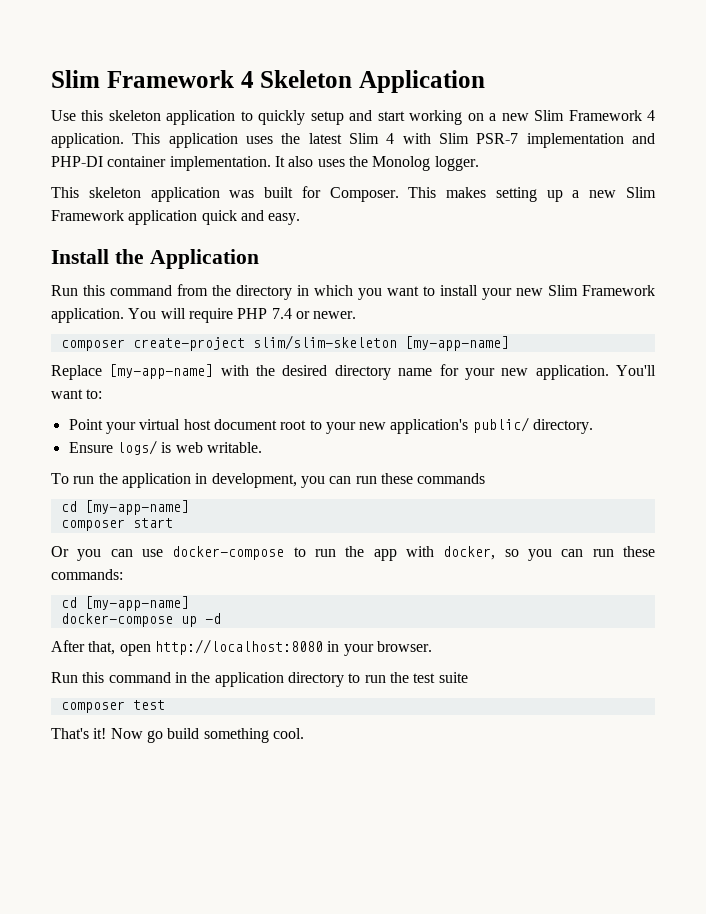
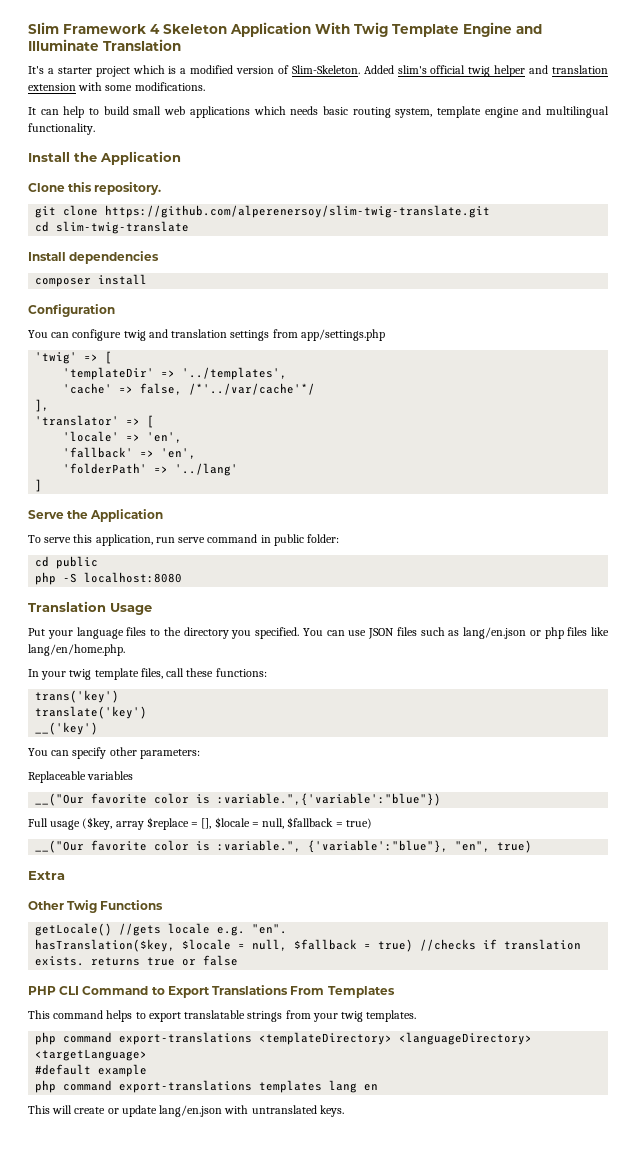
[51,110,656,125] [51,133,655,148] [51,156,479,171] [51,186,656,202] [51,210,301,225] [51,249,259,269] [51,284,655,300] [51,308,357,323] [60,335,509,351] [51,364,657,380] [51,389,103,399] [68,417,594,434] [68,440,262,455] [51,473,486,488] [60,500,189,515] [60,518,173,531] [51,546,655,561] [51,569,123,580] [60,596,189,611] [60,613,221,627] [51,639,432,656] [51,672,468,687] [60,700,165,713] [51,728,304,743] // Use this skeleton application to quickly setup and start working on a new Slim Framework 4 application. This application uses the latest Slim 4 with Slim PSR-7 implementation and PHP-DI container implementation. It also uses the Monolog logger. // This skeleton application was built for Composer. This makes setting up a new Slim Framework application quick and easy. // Install the Application // Run this command from the directory in which you want to install your new Slim Framework application. You will require PHP 7.4 or newer. // composer create-project slim/slim-skeleton [my-app-name] // Replace [my-app-name] with the desired directory name for your new application. You'll want to: // Point your virtual host document root to your new application's public/ directory. // Ensure logs/ is web writable. // To run the application in development, you can run these commands // cd [my-app-name] // composer start // Or you can use docker-compose to run the app with docker, so you can run these commands: // cd [my-app-name] // docker-compose up -d // After that, open http://localhost:8080 in your browser. // Run this command in the application directory to run the test suite // composer test // That's it! Now go build something cool. -> [315,22,542,37] [28,39,181,51] [28,65,608,77] [28,82,205,91] [28,106,609,118] [28,123,95,135] [28,151,181,165] [28,182,162,195] [35,205,491,218] [35,221,190,234] [28,251,160,264] [35,274,148,287] [28,304,115,317] [28,329,385,341] [35,351,113,364] [63,367,288,380] [63,383,316,395] [35,399,50,412] [35,415,155,428] [63,431,183,443] [63,447,197,459] [63,463,239,476] [35,479,43,492] [28,509,164,522] [28,534,340,546] [35,556,99,569] [35,572,183,585] [28,601,152,615] [28,627,609,639] [28,644,125,656] [28,668,267,680] [35,690,120,703] [35,706,148,719] [35,722,99,735] [28,747,200,759] [28,771,134,783] [35,793,442,806] [28,817,372,830] [35,840,533,853] [28,871,65,880] [28,900,164,913] [35,923,288,936] [35,939,582,952] [35,955,239,966] [28,985,395,998] [28,1010,417,1022] [35,1032,533,1045] [35,1049,148,1061] [35,1064,148,1077] [35,1080,379,1093] [28,1105,344,1117] With Twig Template Engine and Illuminate Translation // It's a starter project which is a modified version of Slim-Skeleton. Added slim's official twig helper and translation extension with some modifications. // It can help to build small web applications which needs basic routing system, template engine and multilingual functionality. // Install the Application // Clone this repository. // git clone https://github.com/alperenersoy/slim-twig-translate.git // cd slim-twig-translate // Install dependencies // composer install // Configuration // You can configure twig and translation settings from app/settings.php // 'twig' => [ // 'templateDir' => '../templates', // 'cache' => false, /*'../var/cache'*/ // ], // 'translator' => [ // 'locale' => 'en', // 'fallback' => 'en', // 'folderPath' => '../lang' // ] // Serve the Application // To serve this application, run serve command in public folder: // cd public // php -S localhost:8080 // Translation Usage // Put your language files to the directory you specified. You can use JSON files such as lang/en.json or php files like lang/en/home.php. // In your twig template files, call these functions: // trans('key') // translate('key') // __('key') // You can specify other parameters: // Replaceable variables // __("Our favorite color is :variable.",{'variable':"blue"}) // Full usage ($key, array $replace = [], $locale = null, $fallback = true) // __("Our favorite color is :variable.", {'variable':"blue"}, "en", true) // Extra // Other Twig Functions // getLocale() //gets locale e.g. "en". // hasTranslation($key, $locale = null, $fallback = true) //checks if translation exists. returns true or false // PHP CLI Command to Export Translations From Templates // This command helps to export translatable strings from your twig templates. // php command export-translations <templateDirectory> <languageDirectory> <targetLanguage> // #default example // php command export-translations templates lang en // This will create or update lang/en.json with untranslated keys.

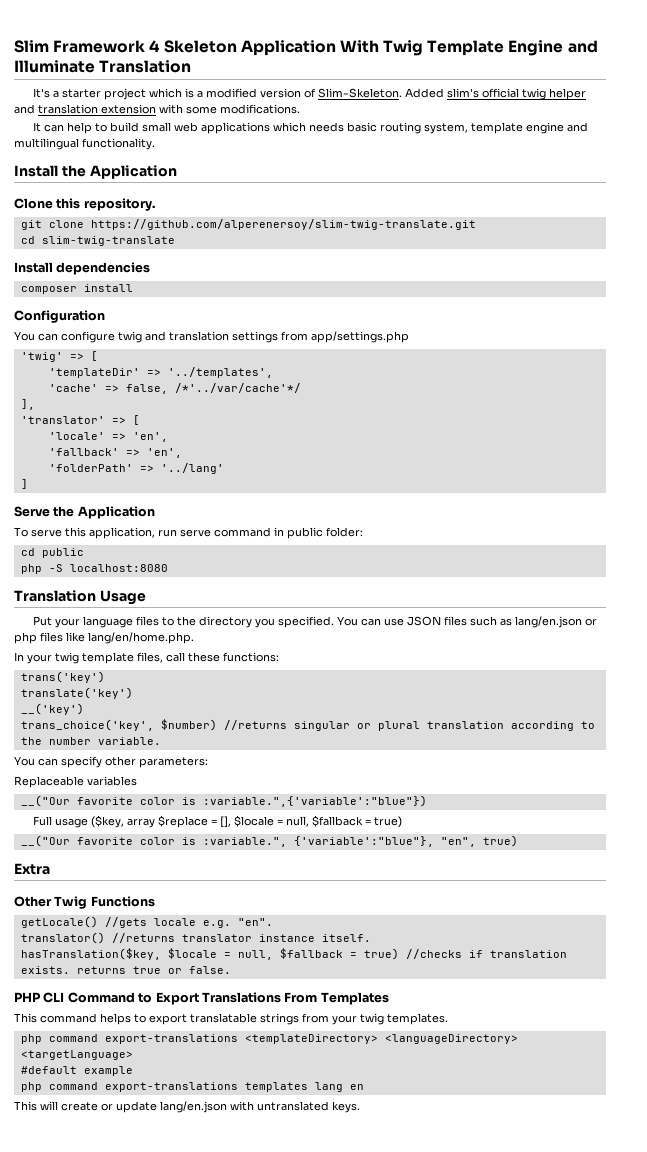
(99, 728) none -> [20,719,595,731] [20,737,161,745] // trans_choice('key', $number) //returns singular or plural translation according to the number variable.
(288, 929) none -> [20,932,371,944] // translator() //returns translator instance itself.
[203,955,239,966] false -> [188,966,231,974] false.

